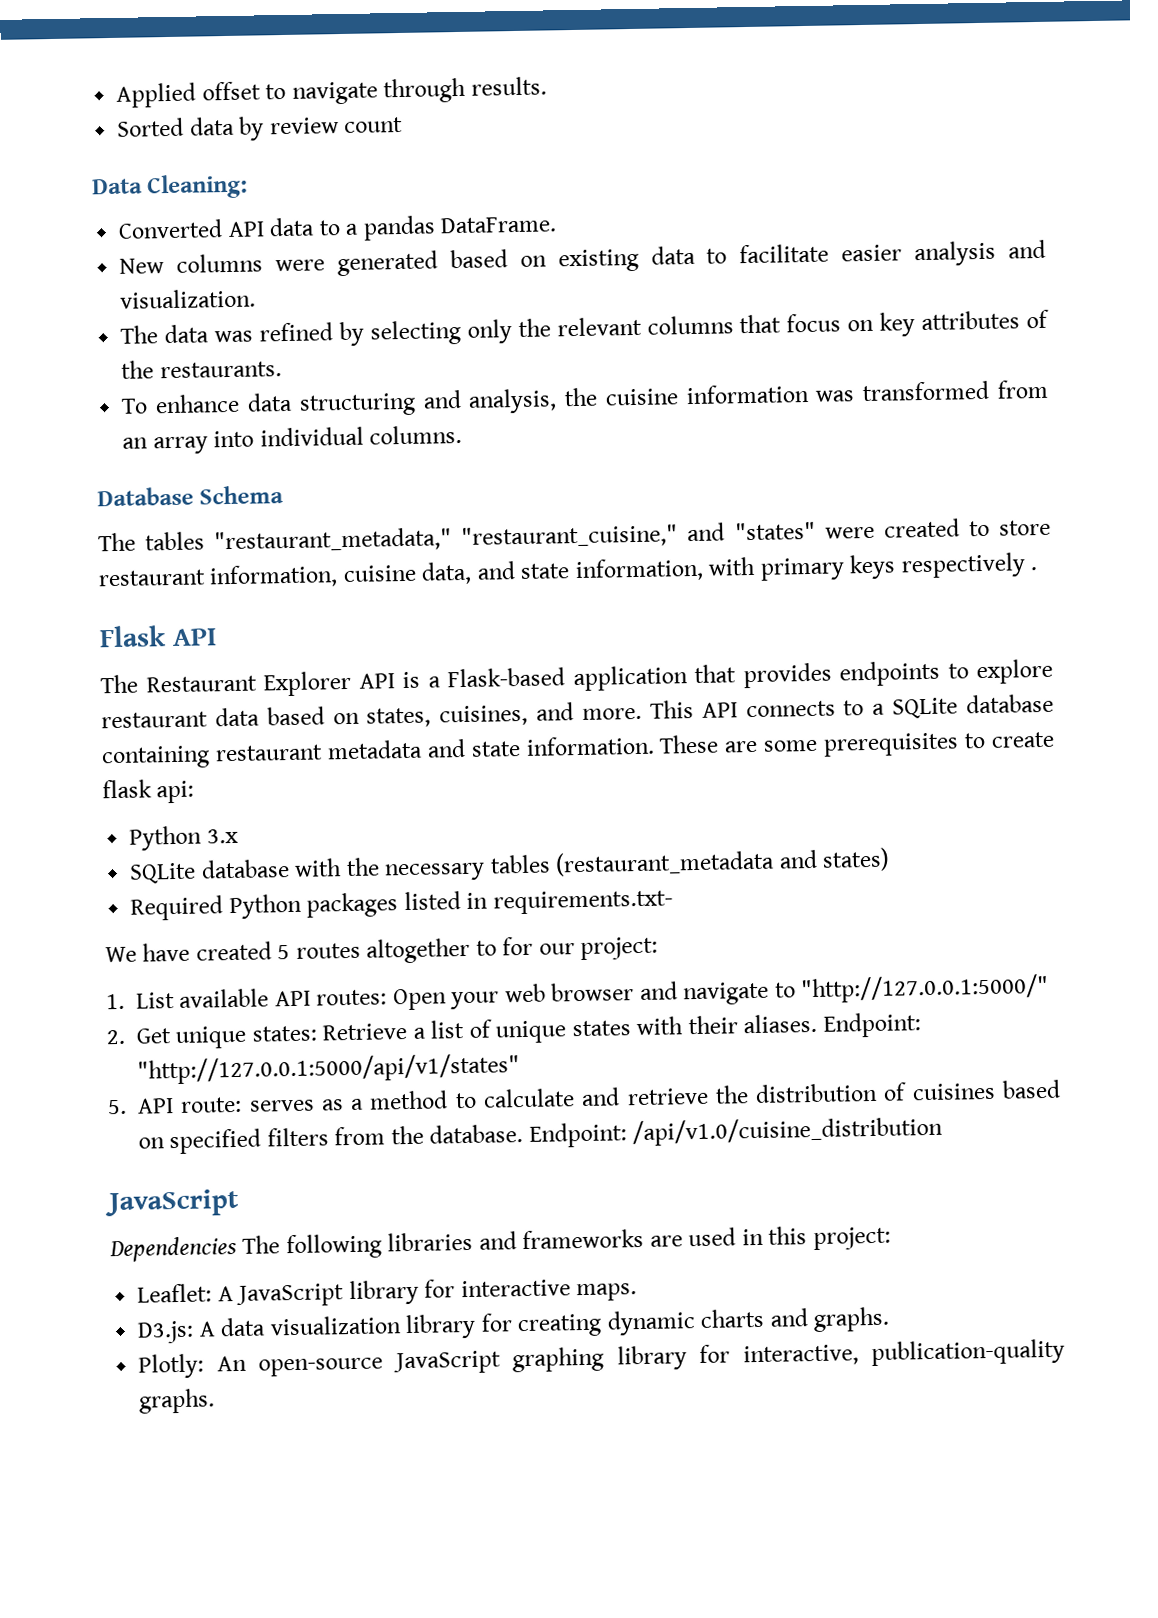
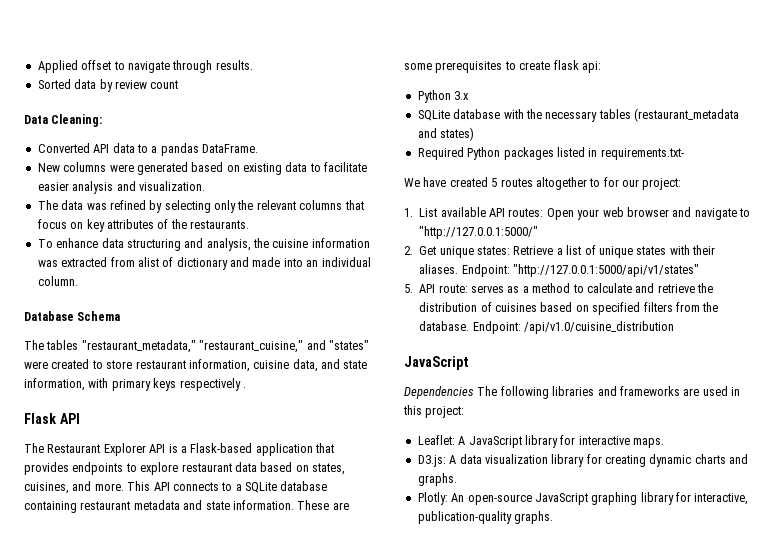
[862,379,1048,402] [122,424,463,455] transformed from an array into individual columns. -> [61,257,371,270] [37,276,78,286] extracted from alist of dictionary and made into an individual column.

